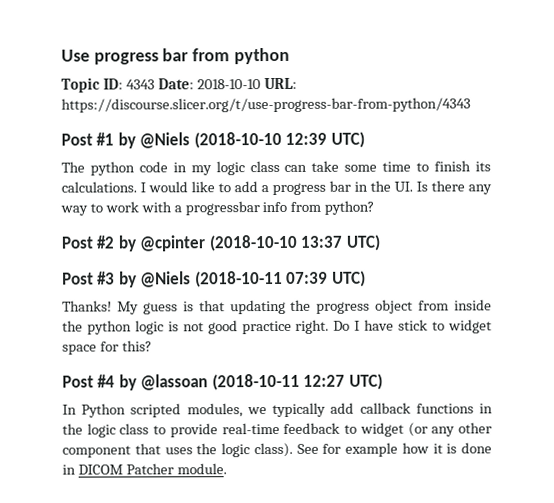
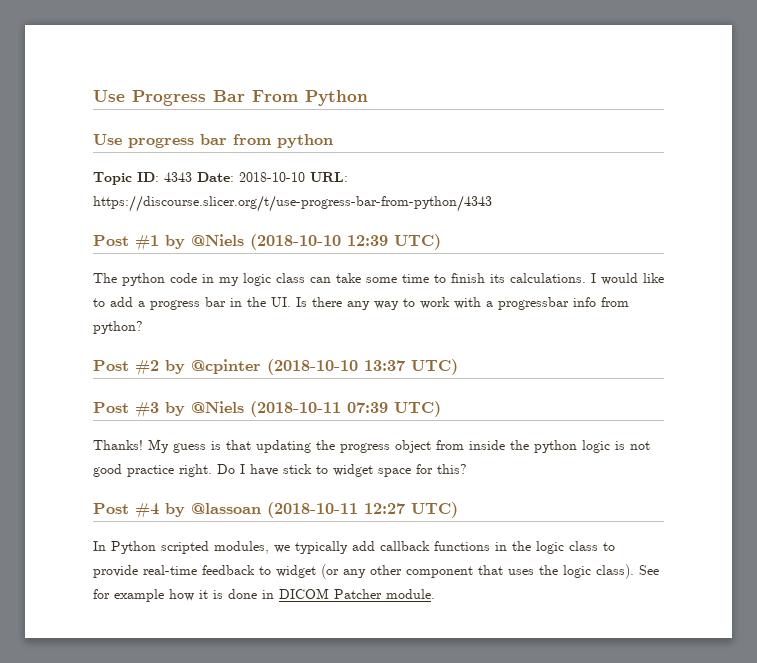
[61,49,90,62] Use -> [93,90,368,106] [93,134,122,145] Use Progress Bar From Python // Use

